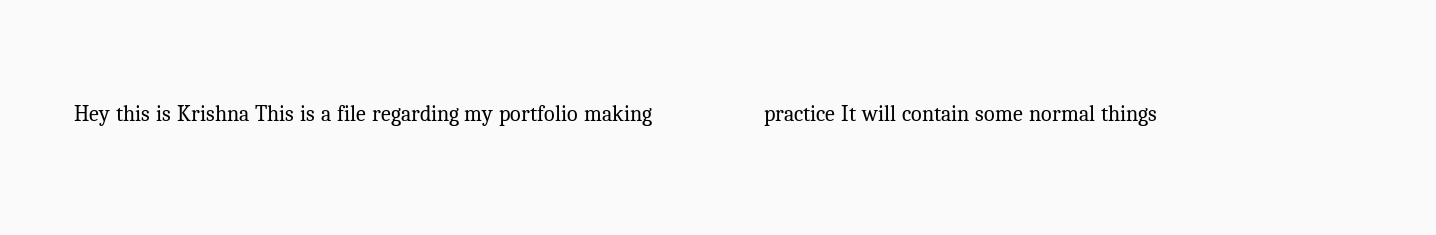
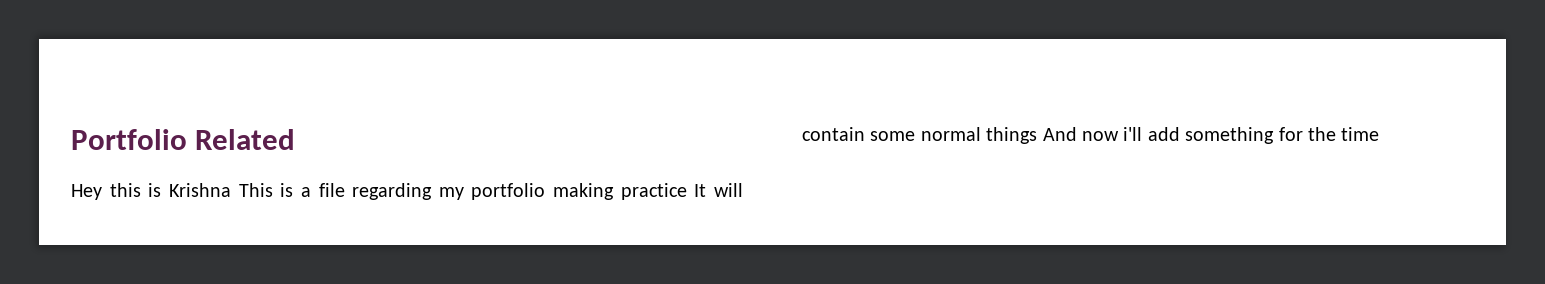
(74, 115) none -> [71,129,296,150] Portfolio Related //
(1157, 115) none -> [1042,127,1380,144] And now i'll add something for the time

